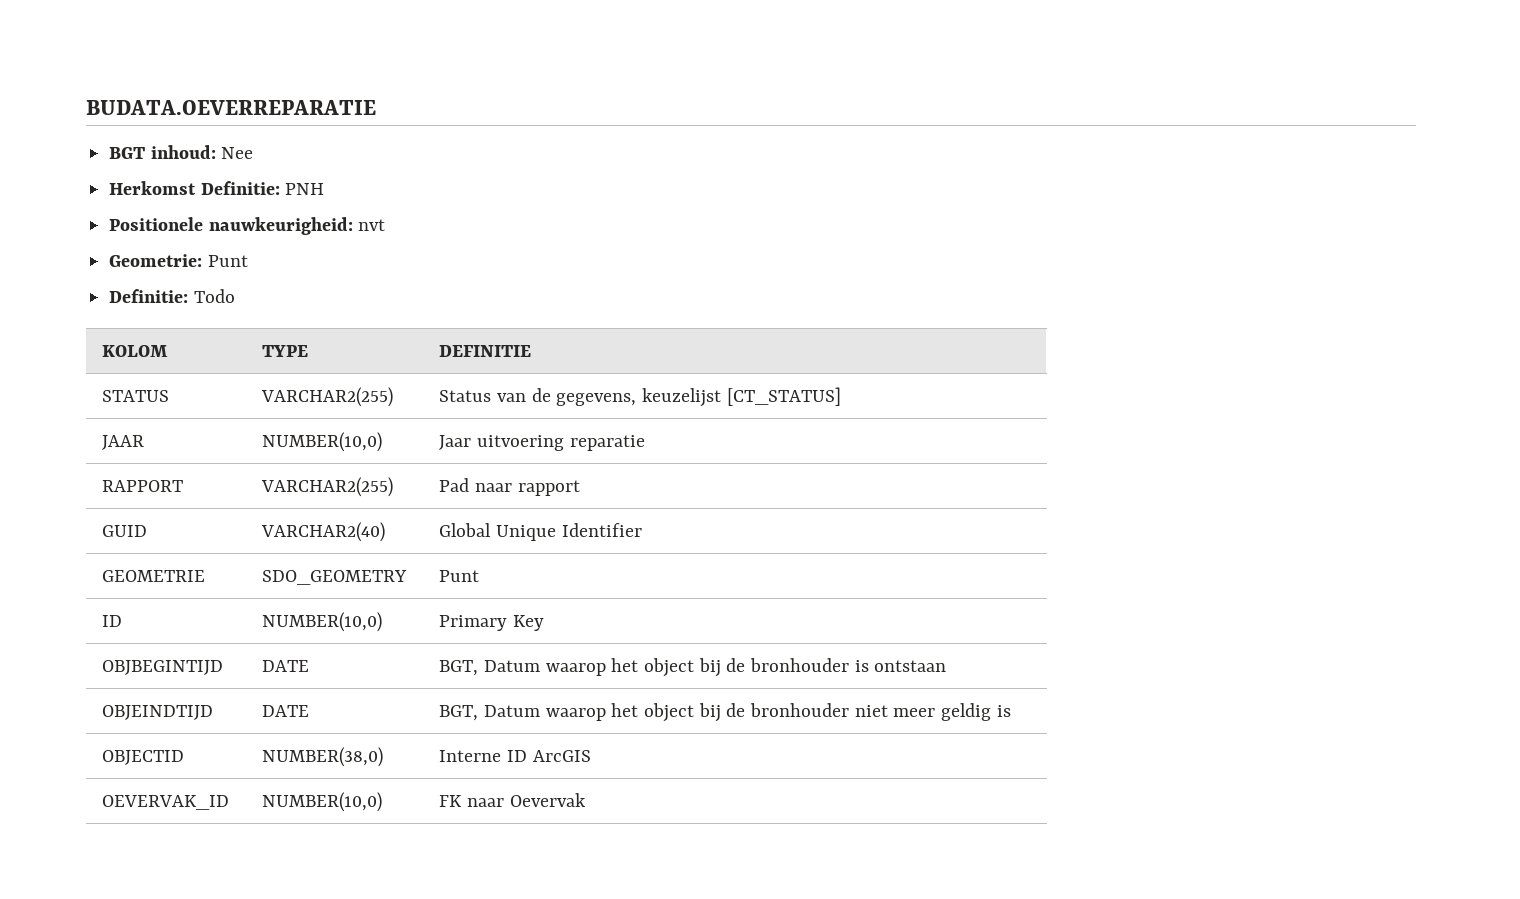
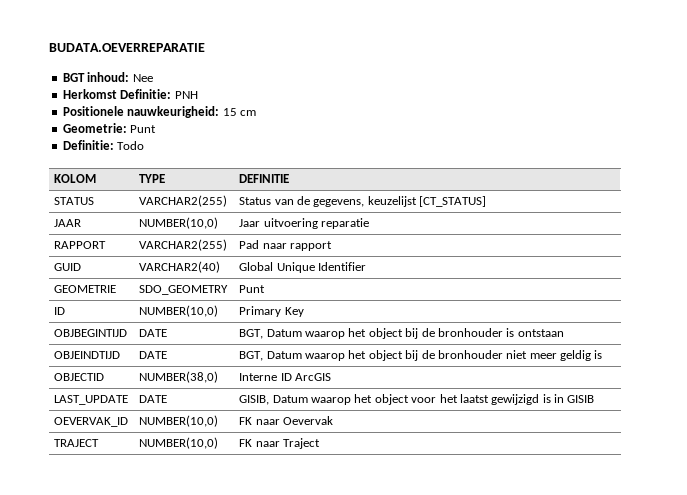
[358,219,386,231] nvt -> [222,108,256,116] 15 cm
(591, 756) none -> [54,395,129,405] [139,395,168,403] [239,394,595,405] // LAST_UPDATE | DATE | GISIB, Datum waarop het object voor het laatst gewijzigd is in GISIB
(586, 800) none -> [54,439,100,447] [139,437,219,449] [239,438,321,449] // TRAJECT | NUMBER(10,0) | FK naar Traject

